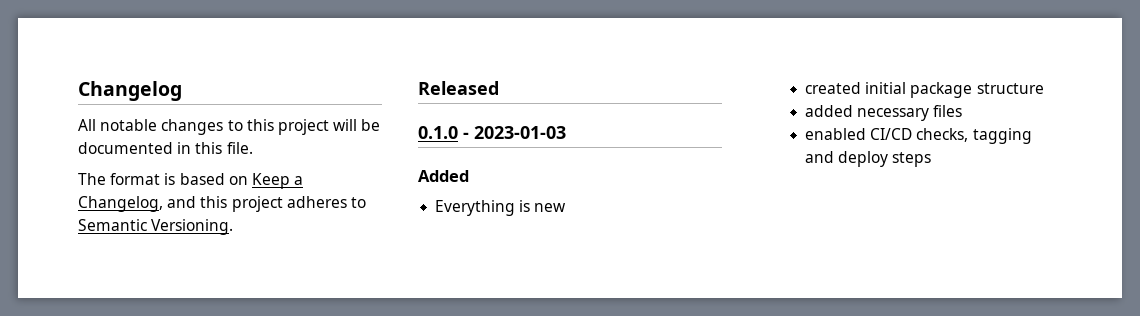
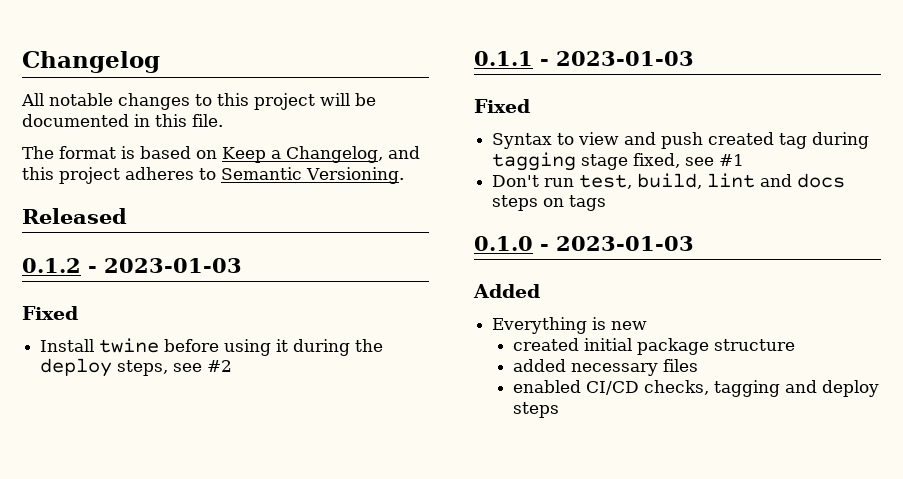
(499, 88) none -> [22,258,242,273] [22,306,78,320] [40,338,384,356] [40,358,233,377] [474,51,694,66] [474,99,530,113] [492,132,870,149] [492,152,745,171] [492,173,846,189] [492,195,607,211] // 0.1.2 - 2023-01-03 // Fixed // Install twine before using it during the deploy steps, see #2 // 0.1.1 - 2023-01-03 // Fixed // Syntax to view and push created tag during tagging stage fixed, see #1 // Don't run test, build, lint and docs steps on tags

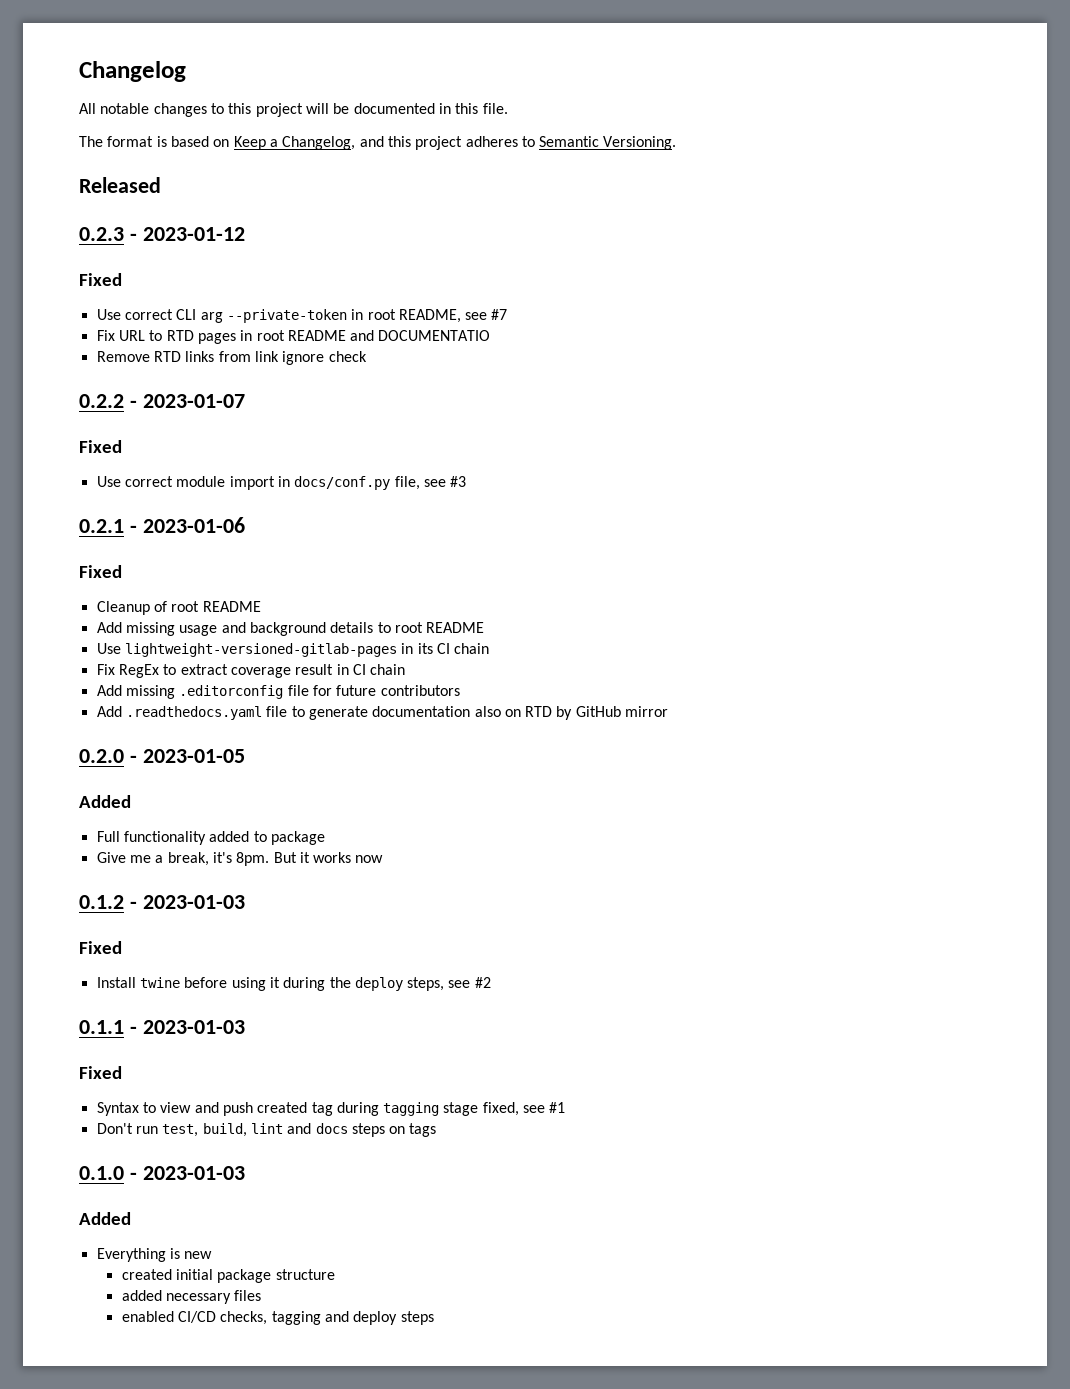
(127, 216) none -> [79,227,245,241] [79,273,122,286] [96,309,508,323] [96,330,491,344] [96,351,367,365] [79,394,245,408] [79,440,122,453] [96,476,467,490] [79,517,245,533] [79,565,122,578] [96,601,261,615] [96,622,485,636] [96,643,490,657] [96,664,406,678] [96,685,460,699] [96,706,669,720] [79,749,245,763] [79,795,131,808] [96,831,325,845] [96,852,384,866] // 0.2.3 - 2023-01-12 // Fixed // Use correct CLI arg --private-token in root README, see #7 // Fix URL to RTD pages in root README and DOCUMENTATIO // Remove RTD links from link ignore check // 0.2.2 - 2023-01-07 // Fixed // Use correct module import in docs/conf.py file, see #3 // 0.2.1 - 2023-01-06 // Fixed // Cleanup of root README // Add missing usage and background details to root README // Use lightweight-versioned-gitlab-pages in its CI chain // Fix RegEx to extract coverage result in CI chain // Add missing .editorconfig file for future contributors // Add .readthedocs.yaml file to generate documentation also on RTD by GitHub mirror // 0.2.0 - 2023-01-05 // Added // Full functionality added to package // Give me a break, it's 8pm. But it works now

